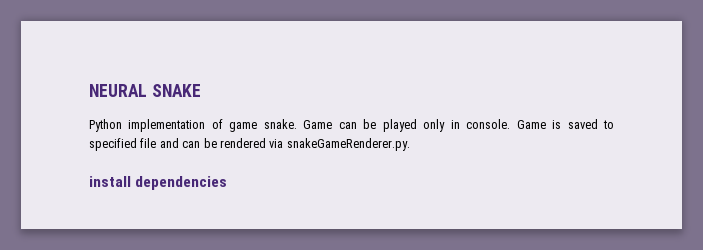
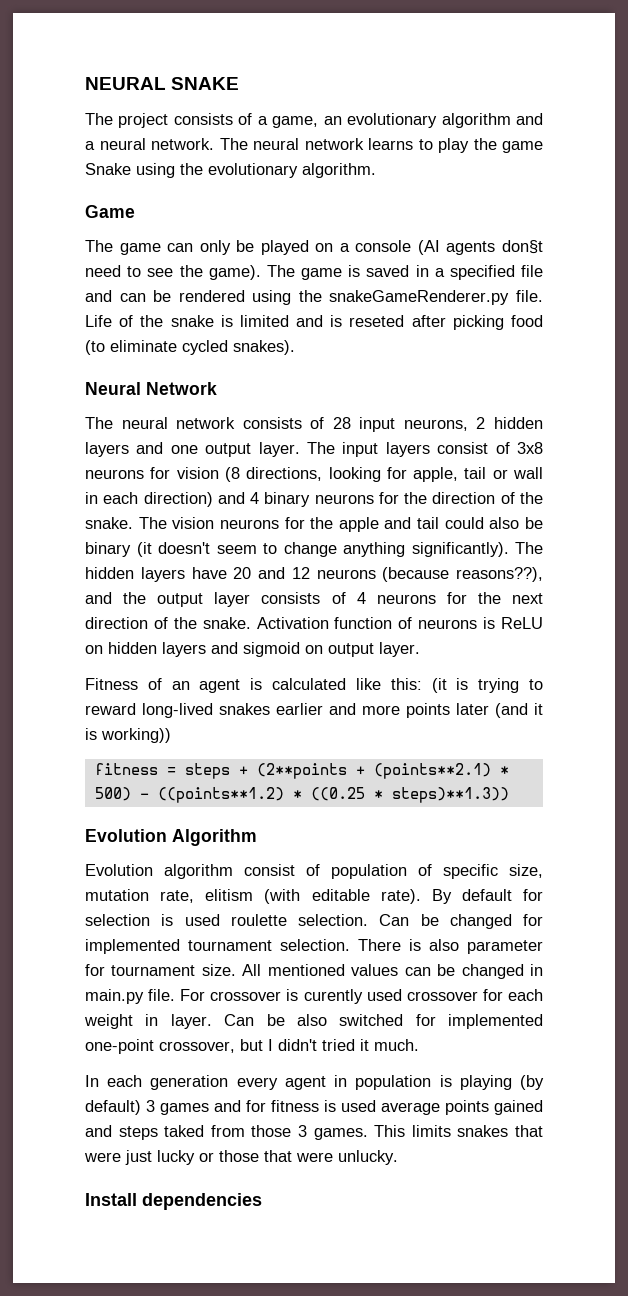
[89,119,614,132] Python implementation of game snake. Game can be played only in console. Game is saved to -> [85,113,544,128] [85,138,543,153] [85,163,376,178] [85,205,135,218] [85,240,543,255] [85,265,445,280] The project consists of a game, an evolutionary algorithm and a neural network. The neural network learns to play the game Snake using the evolutionary algorithm. // Game // The game can only be played on a console (AI agents don§t need to see the game). The game is saved in a
[269,138,410,151] [89,176,131,187] via snakeGameRenderer.py. // install -> [252,290,543,305] [85,315,543,330] [85,340,295,355] [85,382,217,395] [85,417,543,432] [85,442,543,457] [85,467,543,482] [85,492,543,507] [85,517,543,532] [85,542,543,557] [85,567,543,582] [85,592,544,607] [85,617,544,629] [85,642,420,657] [85,678,543,693] [85,703,543,718] [85,728,171,743] [94,763,509,779] [94,787,509,803] [85,829,257,846] [85,864,543,879] [85,889,543,904] [85,914,543,929] [85,939,543,954] [85,964,544,979] [85,989,543,1004] [84,1014,543,1029] [85,1039,419,1054] [85,1075,544,1090] [85,1100,543,1115] [85,1125,543,1140] [84,1150,398,1165] [85,1193,137,1206] using the snakeGameRenderer.py file. Life of the snake is limited and is reseted after picking food (to eliminate cycled snakes). // Neural Network // The neural network consists of 28 input neurons, 2 hidden layers and one output layer. The input layers consist of 3x8 neurons for vision (8 directions, looking for apple, tail or wall in each direction) and 4 binary neurons for the direction of the snake. The vision neurons for the apple and tail could also be binary (it doesn't seem to change anything significantly). The hidden layers have 20 and 12 neurons (because reasons??), and the output layer consists of 4 neurons for the next direction of the snake. Activation function of neurons is ReLU on hidden layers and sigmoid on output layer. // Fitness of an agent is calculated like this: (it is trying to reward long-lived snakes earlier and more points later (and it is working)) // fitness = steps + (2**points + (points**2.1) * 500) - ((points**1.2) * ((0.25 * steps)**1.3)) // Evolution Algorithm // Evolution algorithm consist of population of specific size, mutation rate, elitism (with editable rate). By default for selection is used roulette selection. Can be changed for implemented tournament selection. There is also parameter for tournament size. All mentioned values can be changed in main.py file. For crossover is curently used crossover for each weight in layer. Can be also switched for implemented one-point crossover, but I didn't tried it much. // In each generation every agent in population is playing (by default) 3 games and for fitness is used average points gained and steps taked from those 3 games. This limits snakes that were just lucky or those that were unlucky. // Install

